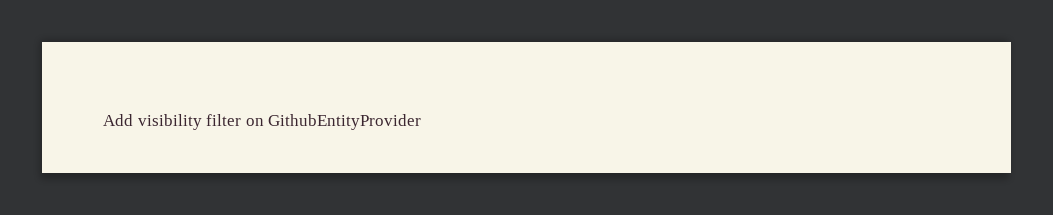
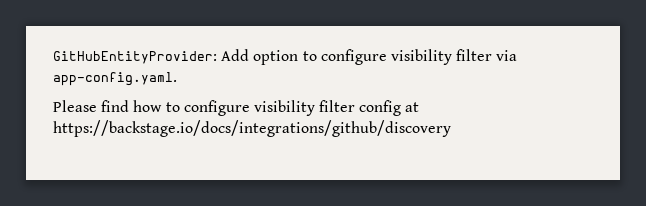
[103,114,422,130] Add visibility filter on GithubEntityProvider -> [53,49,518,65] [53,72,177,86] [53,100,420,116] [53,120,451,137] GitHubEntityProvider: Add option to configure visibility filter via app-config.yaml. // Please find how to configure visibility filter config at https://backstage.io/docs/integrations/github/discovery

